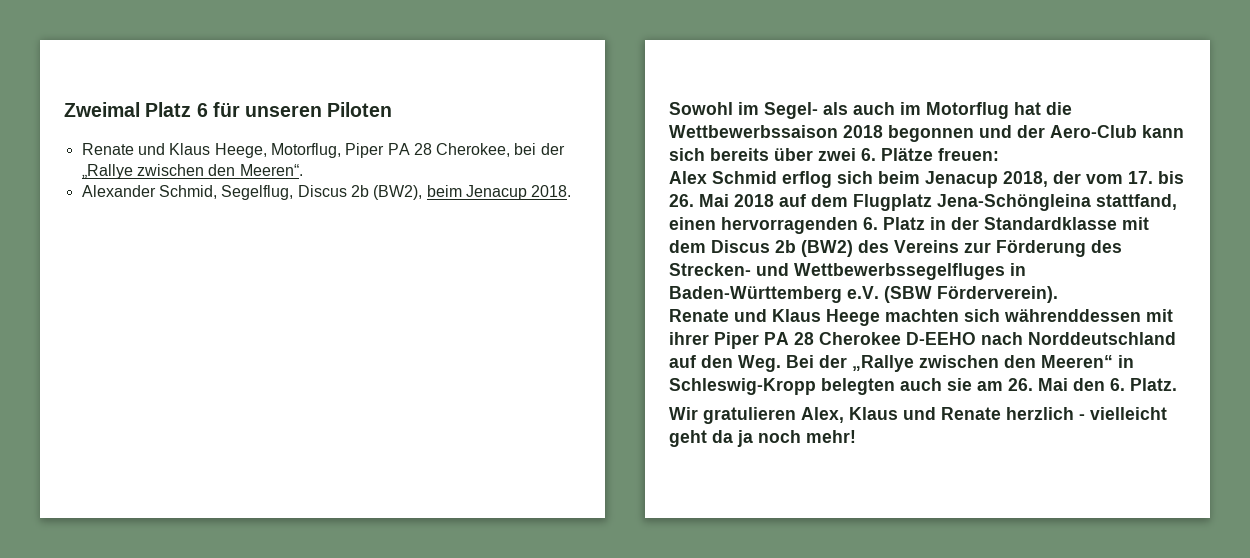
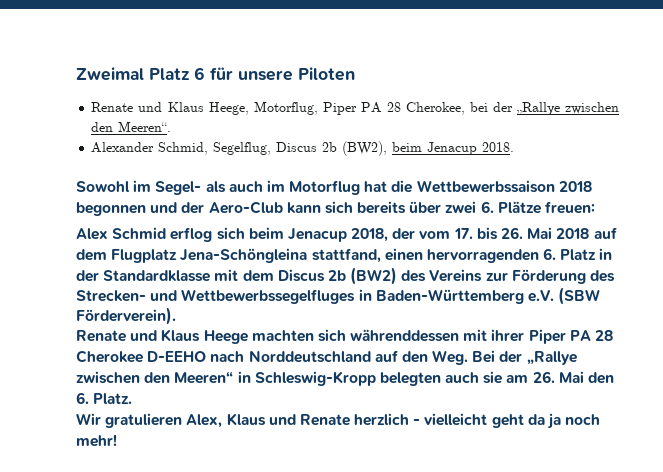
[245,105,323,117] unseren -> [238,70,293,81] unsere

